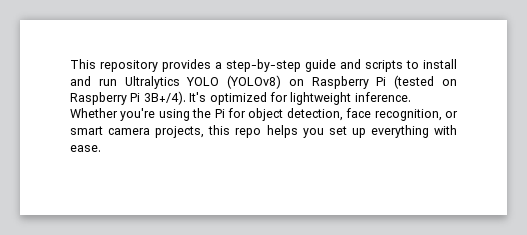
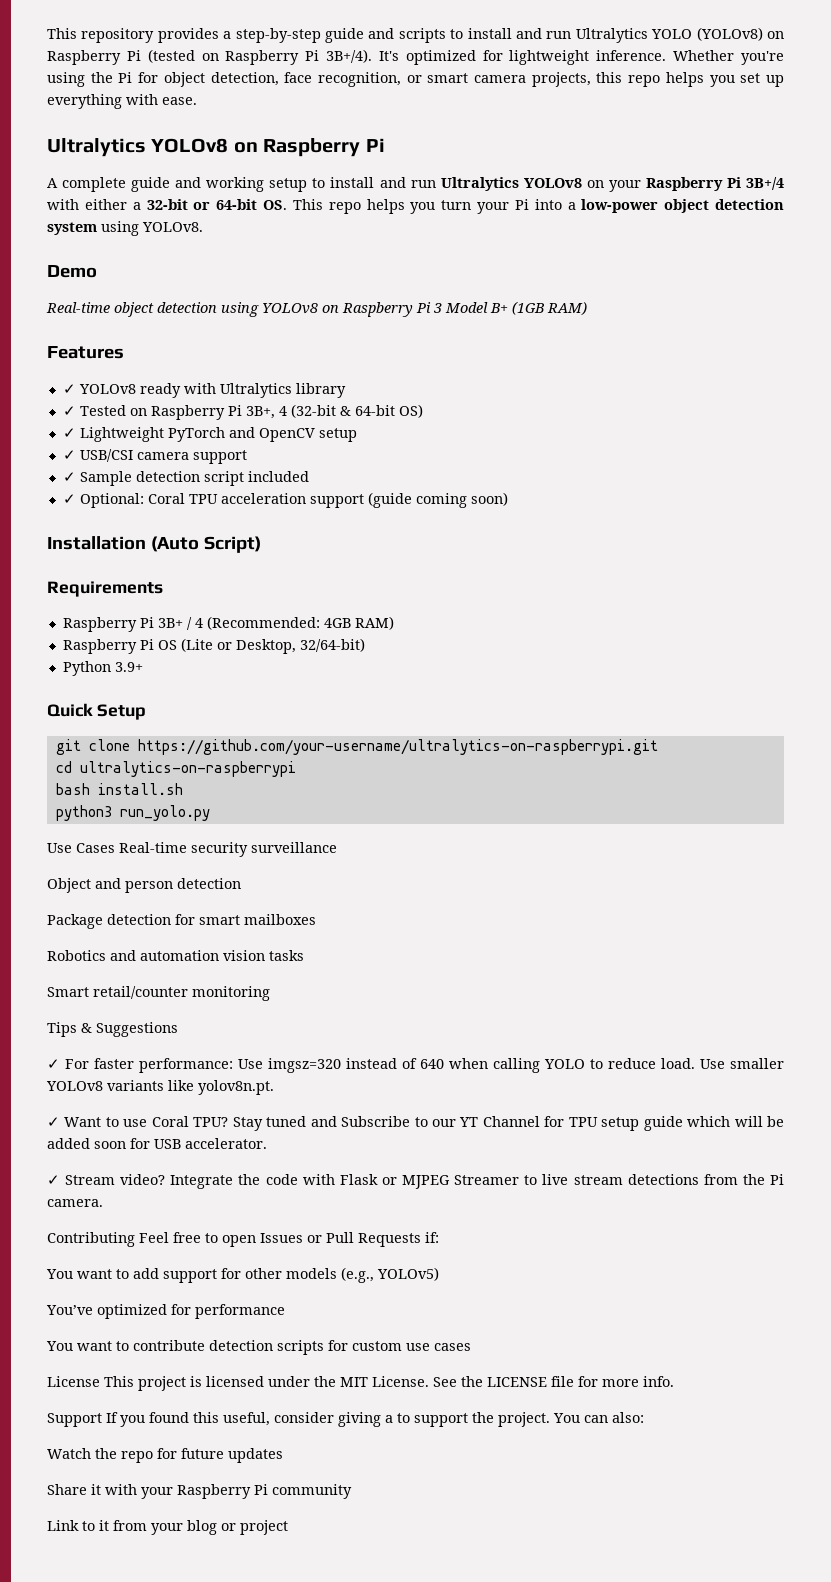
(101, 148) none -> [47,138,385,157] [47,177,784,192] [47,199,784,214] [47,221,203,236] [47,265,97,278] [46,301,587,317] [47,346,124,359] [62,383,346,398] [62,404,423,420] [62,427,357,442] [62,449,247,464] [62,471,309,486] [62,492,508,508] [47,536,261,553] [47,581,163,597] [62,616,394,632] [62,638,365,654] [62,661,143,676] [47,703,146,720] [55,739,658,755] [55,761,296,777] [55,783,183,795] [55,805,210,821] [47,842,337,857] [47,878,241,893] [47,914,316,929] [47,950,304,961] [47,986,270,1001] [47,1022,178,1037] [47,1058,784,1073] [46,1080,274,1095] [47,1116,785,1131] [47,1138,267,1149] [47,1174,785,1189] [47,1199,103,1207] [47,1232,439,1247] [46,1267,439,1283] [46,1304,285,1319] [46,1340,471,1355] [47,1376,674,1391] [47,1412,644,1427] [47,1448,283,1463] [47,1484,352,1499] [47,1520,288,1535] // Ultralytics YOLOv8 on Raspberry Pi // A complete guide and working setup to install and run Ultralytics YOLOv8 on your Raspberry Pi 3B+/4 with either a 32-bit or 64-bit OS. This repo helps you turn your Pi into a low-power object detection system using YOLOv8. // Demo // Real-time object detection using YOLOv8 on Raspberry Pi 3 Model B+ (1GB RAM) // Features // ✓ YOLOv8 ready with Ultralytics library // ✓ Tested on Raspberry Pi 3B+, 4 (32-bit & 64-bit OS) // ✓ Lightweight PyTorch and OpenCV setup // ✓ USB/CSI camera support // ✓ Sample detection script included // ✓ Optional: Coral TPU acceleration support (guide coming soon) // Installation (Auto Script) // Requirements // Raspberry Pi 3B+ / 4 (Recommended: 4GB RAM) // Raspberry Pi OS (Lite or Desktop, 32/64-bit) // Python 3.9+ // Quick Setup // git clone https://github.com/your-username/ultralytics-on-raspberrypi.git // cd ultralytics-on-raspberrypi // bash install.sh // python3 run_yolo.py // Use Cases Real-time security surveillance // Object and person detection // Package detection for smart mailboxes // Robotics and automation vision tasks // Smart retail/counter monitoring // Tips & Suggestions // ✓ For faster performance: Use imgsz=320 instead of 640 when calling YOLO to reduce load. Use smaller YOLOv8 variants like yolov8n.pt. // ✓ Want to use Coral TPU? Stay tuned and Subscribe to our YT Channel for TPU setup guide which will be added soon for USB accelerator. // ✓ Stream video? Integrate the code with Flask or MJPEG Streamer to live stream detections from the Pi camera. // Contributing Feel free to open Issues or Pull Requests if: // You want to add support for other models (e.g., YOLOv5) // You’ve optimized for performance // You want to contribute detection scripts for custom use cases // License This project is licensed under the MIT License. See the LICENSE file for more info. // Support If you found this useful, consider giving a to support the project. You can also: // Watch the repo for future updates // Share it with your Raspberry Pi community // Link to it from your blog or project

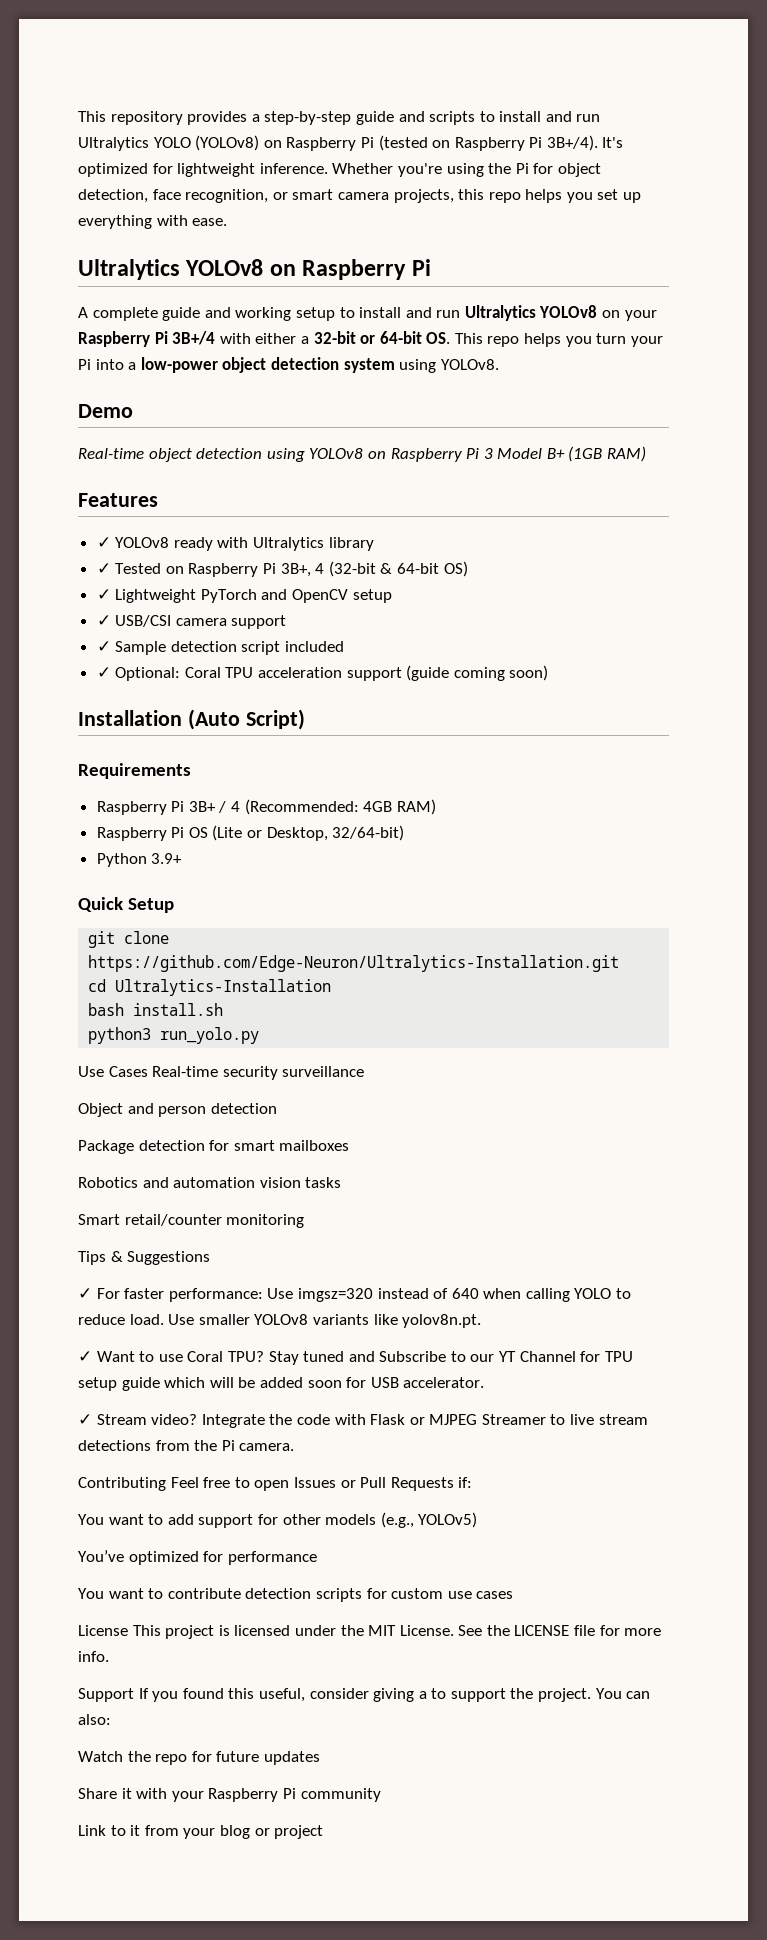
[137,739,658,755] https://github.com/your-username/ultralytics-on-raspberrypi.git -> [88,955,620,972] https://github.com/Edge-Neuron/Ultralytics-Installation.git
[79,761,296,777] ultralytics-on-raspberrypi -> [115,979,332,996] Ultralytics-Installation

